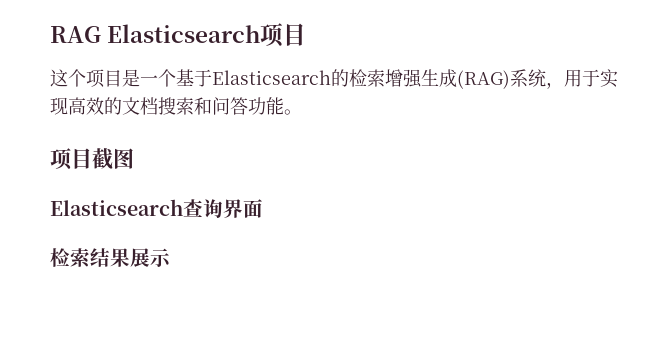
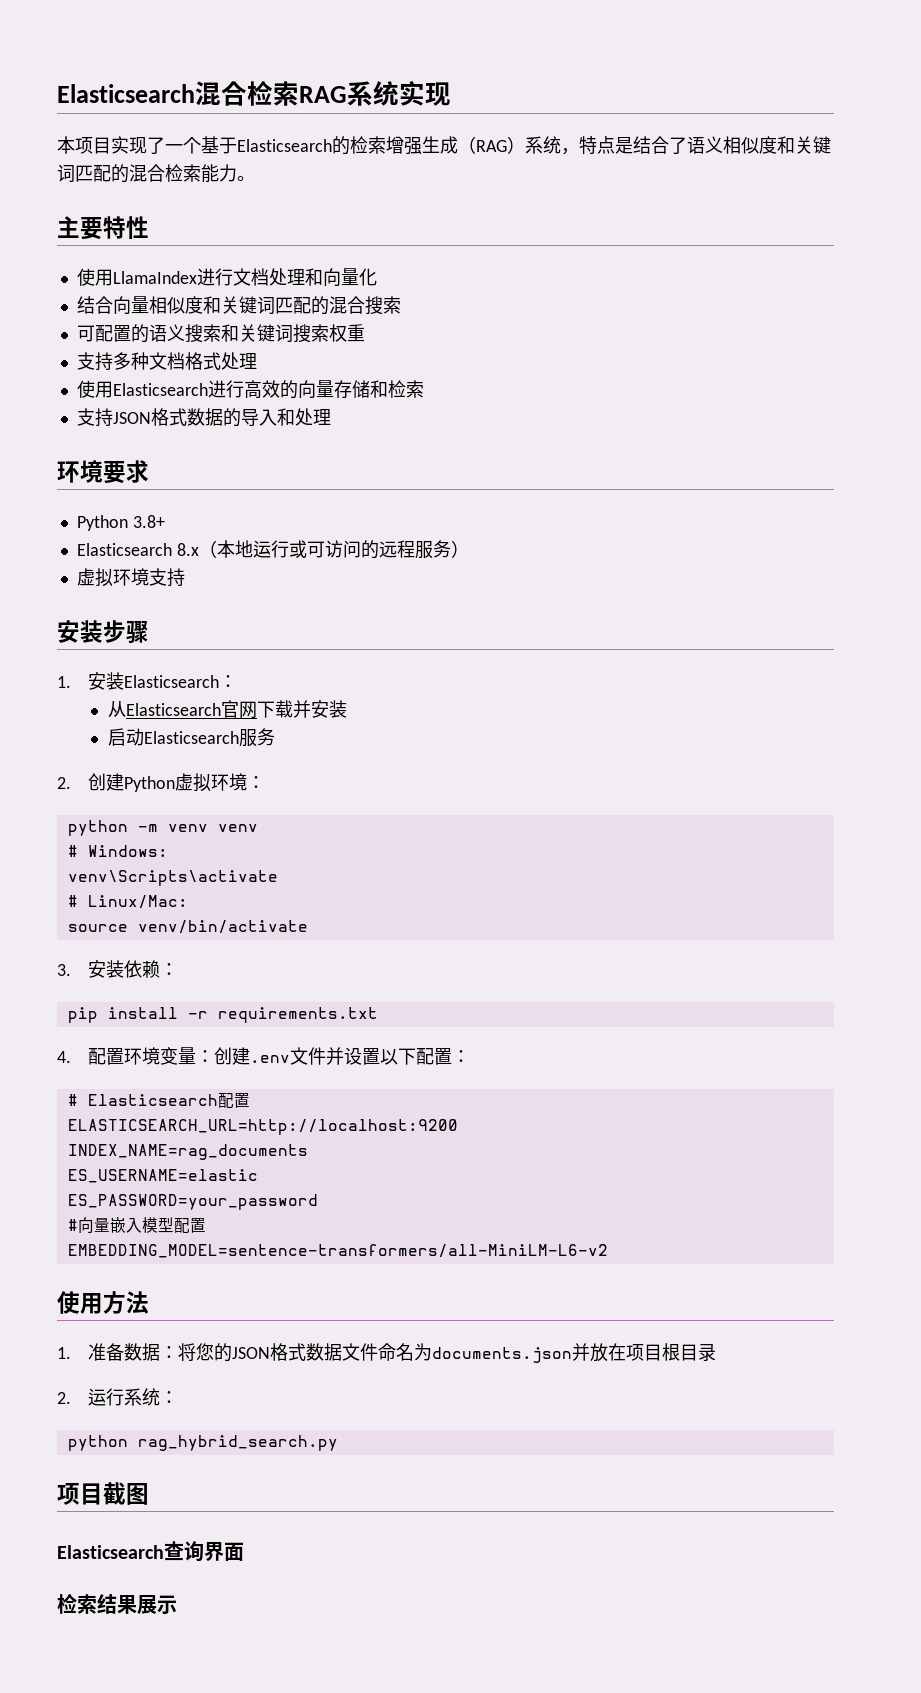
[50,23,307,47] [50,69,140,88] RAG Elasticsearch项目 // 这个项目是 -> [57,81,451,106] [57,136,165,154] Elasticsearch混合检索RAG系统实现 // 本项目实现了
[457,69,618,89] [50,97,302,115] (RAG)系统，用于实现高效的文档搜索和问答功能。 -> [458,136,831,155] [57,164,255,183] [57,216,149,240] [76,268,377,286] [76,296,401,315] [76,324,365,343] [76,352,257,371] [76,380,424,399] [76,408,331,427] [57,460,149,484] [76,515,165,531] [76,540,469,559] [76,568,185,587] [57,620,149,644] [57,672,237,690] [107,700,347,719] [107,728,275,747] [57,773,265,792] [67,820,258,836] [67,845,168,857] [67,870,278,886] [67,895,188,909] [67,920,308,934] [57,960,178,978] [67,1007,378,1023] [57,1047,470,1065] [67,1092,250,1108] [67,1119,458,1135] [67,1144,308,1160] [67,1169,258,1183] [67,1194,318,1210] [67,1217,206,1233] [67,1244,608,1258] [57,1291,149,1314] [57,1343,716,1363] [57,1388,178,1406] [67,1435,338,1451] （RAG）系统，特点是结合了语义相似度和关键词匹配的混合检索能力。 // 主要特性 // 使用LlamaIndex进行文档处理和向量化 // 结合向量相似度和关键词匹配的混合搜索 // 可配置的语义搜索和关键词搜索权重 // 支持多种文档格式处理 // 使用Elasticsearch进行高效的向量存储和检索 // 支持JSON格式数据的导入和处理 // 环境要求 // Python 3.8+ // Elasticsearch 8.x（本地运行或可访问的远程服务） // 虚拟环境支持 // 安装步骤 // 1.安装Elasticsearch： // 从Elasticsearch官网下载并安装 // 启动Elasticsearch服务 // 2.创建Python虚拟环境： // python -m venv venv // # Windows: // venv\Scripts\activate // # Linux/Mac: // source venv/bin/activate // 3.安装依赖： // pip install -r requirements.txt // 4.配置环境变量：创建.env文件并设置以下配置： // # Elasticsearch配置 // ELASTICSEARCH_URL=http://localhost:9200 // INDEX_NAME=rag_documents // ES_USERNAME=elastic // ES_PASSWORD=your_password // #向量嵌入模型配置 // EMBEDDING_MODEL=sentence-transformers/all-MiniLM-L6-v2 // 使用方法 // 1.准备数据：将您的JSON格式数据文件命名为documents.json并放在项目根目录 // 2.运行系统： // python rag_hybrid_search.py

